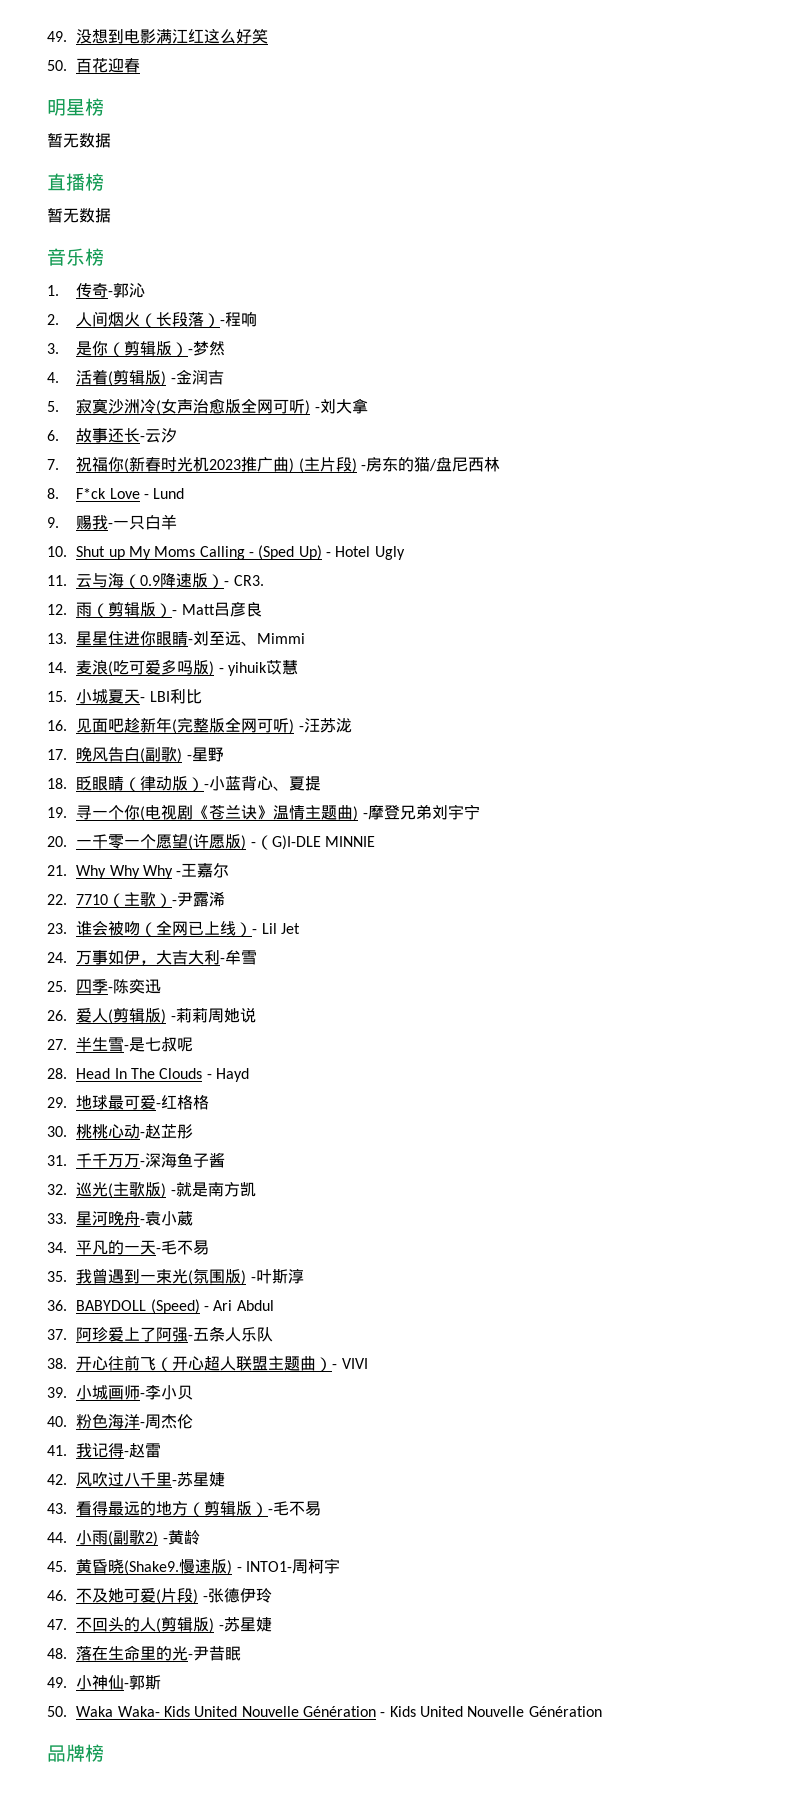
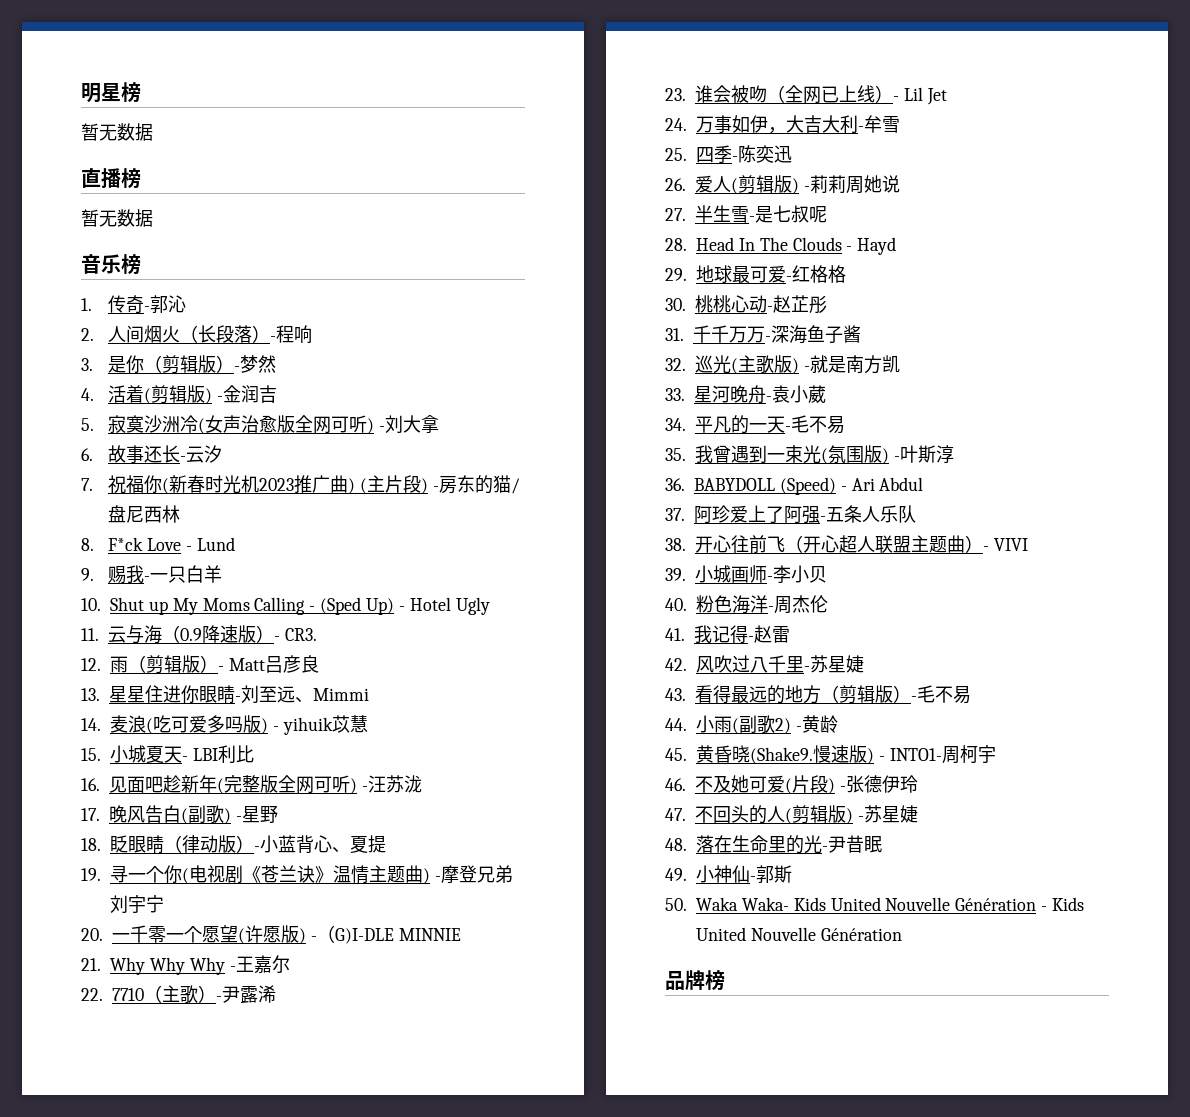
[47,28,269,44] [47,57,141,73] 49.没想到电影满江红这么好笑 // 50.百花迎春 // -> (81, 93) none

